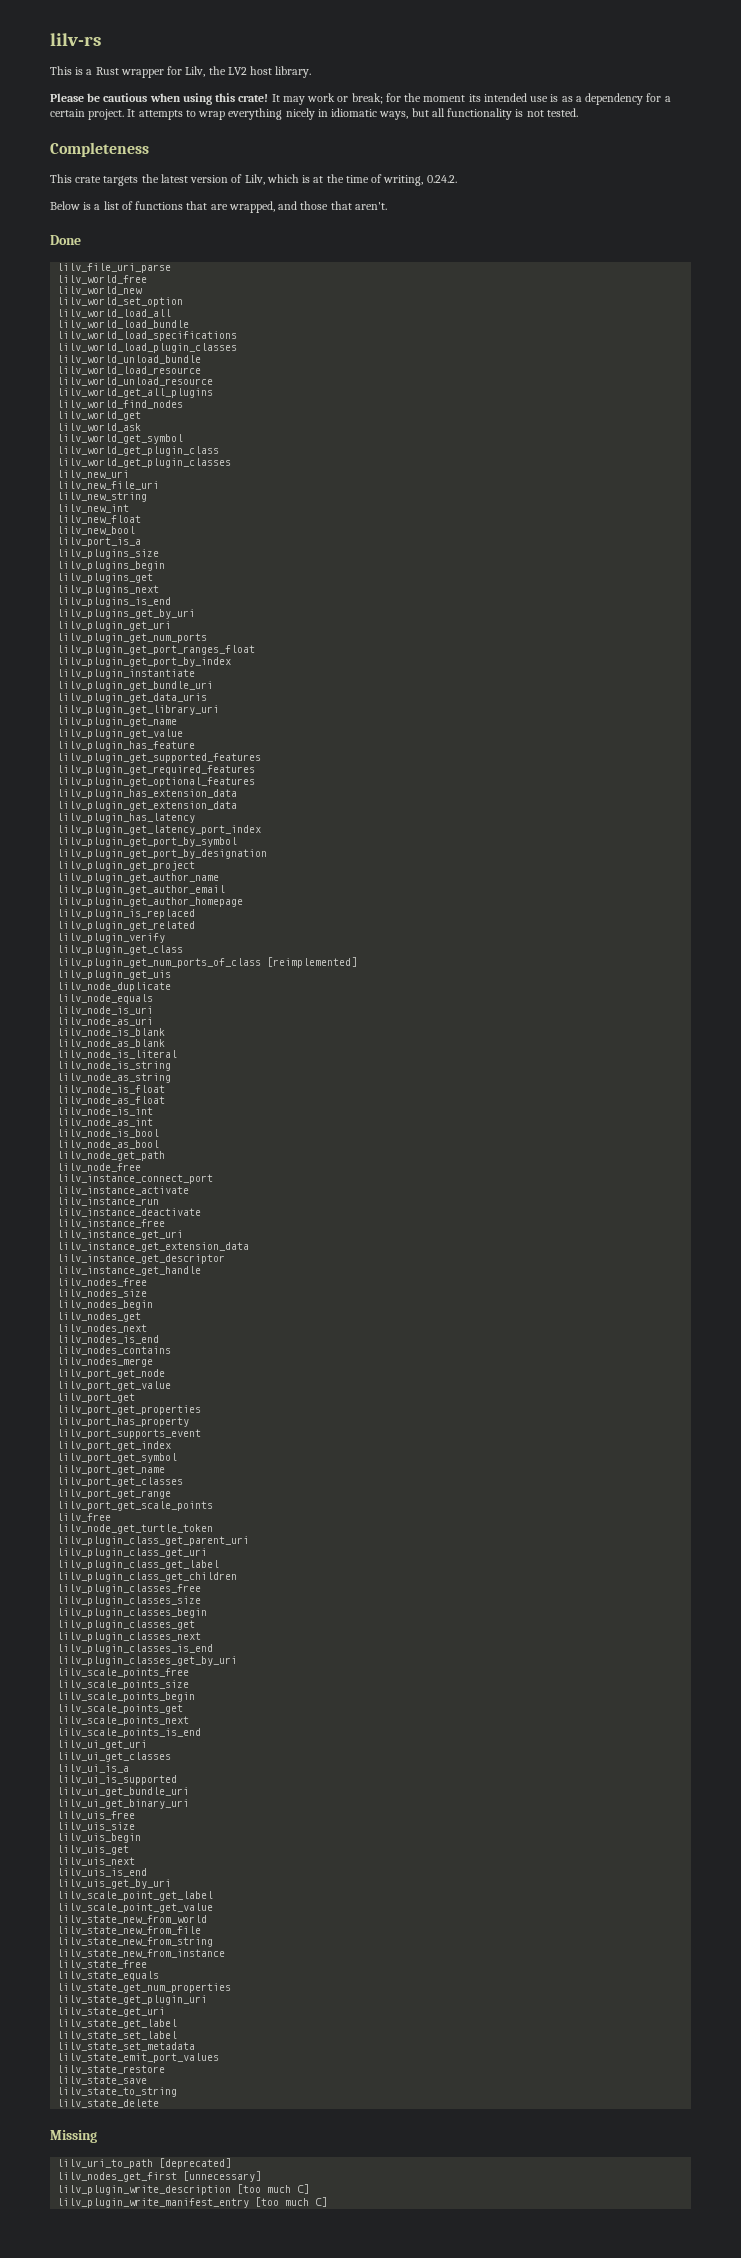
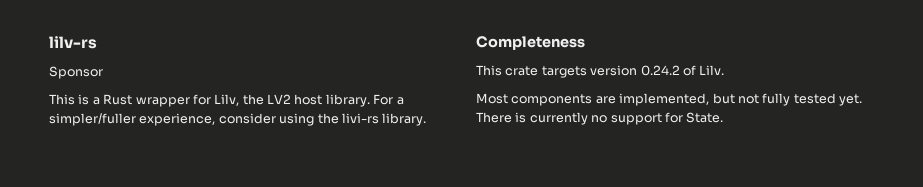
(101, 39) none -> [49,66,103,79] // Sponsor
[50,93,671,105] [50,108,578,120] [50,142,149,157] [50,174,457,186] [50,201,387,213] [50,235,81,245] [57,263,172,273] [57,275,148,284] [57,286,143,295] [57,297,184,307] [57,309,172,318] [57,320,190,329] [57,331,238,341] [57,343,238,353] [57,355,202,364] [57,366,202,375] [57,377,214,386] [57,388,214,398] [57,400,184,409] [57,411,142,421] [57,423,142,432] [57,434,184,444] [57,446,220,456] [57,458,232,468] [57,470,130,479] [57,481,160,490] [57,492,148,502] [57,504,130,513] [57,515,142,524] [57,526,136,535] [57,537,142,547] [57,549,160,559] [57,561,166,571] [57,573,154,583] [57,585,160,595] [57,597,172,607] [57,609,196,619] [57,621,172,631] [57,633,208,643] [57,645,256,655] [57,657,232,667] [57,669,196,679] [57,681,214,691] [57,693,208,703] [57,705,220,715] [57,717,178,727] [57,729,184,739] [57,741,196,751] [57,753,262,763] [57,765,256,775] [57,777,256,787] [57,789,238,799] [57,801,238,811] [57,813,196,823] [57,825,262,835] [57,837,238,847] [57,849,268,859] [57,861,196,871] [57,873,220,883] [57,885,226,895] [57,897,244,907] [57,909,196,919] [57,921,196,931] [57,933,166,943] [57,945,184,955] [57,957,358,968] [57,970,172,980] [57,982,172,992] [57,994,154,1004] [57,1006,154,1015] [57,1017,154,1026] [57,1028,166,1037] [57,1039,166,1048] [57,1050,178,1059] [57,1061,172,1071] [57,1073,172,1083] [57,1085,166,1094] [57,1096,166,1105] [57,1107,154,1116] [57,1118,154,1127] [57,1129,160,1138] [57,1140,160,1149] [57,1151,166,1161] [57,1163,142,1172] [57,1174,214,1184] [57,1186,190,1195] [57,1197,160,1206] [57,1208,202,1217] [57,1219,166,1228] [57,1230,184,1240] [57,1242,250,1252] [57,1254,226,1264] [57,1266,202,1276] [57,1278,148,1287] [57,1289,148,1298] [57,1300,154,1310] [57,1312,142,1322] [57,1324,148,1333] [57,1335,160,1344] [57,1346,172,1355] [57,1357,154,1367] [57,1369,166,1379] [57,1381,172,1391] [57,1393,136,1403] [57,1405,202,1415] [57,1417,190,1427] [57,1429,202,1439] [57,1441,172,1451] [57,1453,178,1463] [57,1465,166,1475] [57,1477,184,1487] [57,1489,172,1499] [57,1501,214,1511] [57,1513,112,1522] [57,1524,214,1534] [57,1536,250,1546] [57,1548,208,1558] [57,1560,220,1570] [57,1572,238,1582] [57,1584,202,1594] [57,1596,202,1606] [57,1608,208,1618] [57,1620,196,1630] [57,1632,202,1642] [57,1644,214,1654] [57,1656,238,1666] [57,1668,190,1678] [57,1680,190,1690] [57,1692,196,1702] [57,1704,184,1714] [57,1716,190,1726] [57,1728,202,1738] [57,1740,148,1750] [57,1752,172,1762] [57,1764,130,1773] [57,1775,178,1785] [57,1787,190,1797] [57,1799,190,1809] [57,1811,136,1820] [57,1822,136,1831] [57,1833,142,1843] [57,1845,130,1855] [57,1857,136,1866] [57,1868,148,1877] [57,1879,172,1889] [57,1891,214,1901] [57,1903,214,1913] [57,1915,208,1924] [57,1926,202,1935] [57,1937,214,1947] [57,1949,226,1958] [57,1960,148,1969] [57,1971,160,1981] [57,1983,232,1993] [57,1995,208,2005] [57,2007,166,2017] [57,2019,178,2029] [57,2031,178,2040] [57,2042,196,2051] [57,2053,220,2063] [57,2065,166,2074] [57,2076,148,2085] [57,2087,178,2097] [57,2099,160,2108] [50,2130,97,2143] [57,2158,232,2169] [57,2171,262,2182] [57,2184,310,2195] [57,2197,328,2208] // Please be cautious when using this crate! It may work or break; for the moment its intended use is as a dependency for a certain project. It attempts to wrap everything nicely in idiomatic ways, but all functionality is not tested. // Completeness // This crate targets the latest version of Lilv, which is at the time of writing, 0.24.2. // Below is a list of functions that are wrapped, and those that aren't. // Done // lilv_file_uri_parse // lilv_world_free // lilv_world_new // lilv_world_set_option // lilv_world_load_all // lilv_world_load_bundle // lilv_world_load_specifications // lilv_world_load_plugin_classes // lilv_world_unload_bundle // lilv_world_load_resource // lilv_world_unload_resource // lilv_world_get_all_plugins // lilv_world_find_nodes // lilv_world_get // lilv_world_ask // lilv_world_get_symbol // lilv_world_get_plugin_class // lilv_world_get_plugin_classes // lilv_new_uri // lilv_new_file_uri // lilv_new_string // lilv_new_int // lilv_new_float // lilv_new_bool // lilv_port_is_a // lilv_plugins_size // lilv_plugins_begin // lilv_plugins_get // lilv_plugins_next // lilv_plugins_is_end // lilv_plugins_get_by_uri // lilv_plugin_get_uri // lilv_plugin_get_num_ports // lilv_plugin_get_port_ranges_float // lilv_plugin_get_port_by_index // lilv_plugin_instantiate // lilv_plugin_get_bundle_uri // lilv_plugin_get_data_uris // lilv_plugin_get_library_uri // lilv_plugin_get_name // lilv_plugin_get_value // lilv_plugin_has_feature // lilv_plugin_get_supported_features // lilv_plugin_get_required_features // lilv_plugin_get_optional_features // lilv_plugin_has_extension_data // lilv_plugin_get_extension_data // lilv_plugin_has_latency // lilv_plugin_get_latency_port_index // lilv_plugin_get_port_by_symbol // lilv_plugin_get_port_by_designation // lilv_plugin_get_project // lilv_plugin_get_author_name // lilv_plugin_get_author_email // lilv_plugin_get_author_homepage // lilv_plugin_is_replaced // lilv_plugin_get_related // lilv_plugin_verify // lilv_plugin_get_class // lilv_plugin_get_num_ports_of_class [reimplemented] // lilv_plugin_get_uis // lilv_node_duplicate // lilv_node_equals // lilv_node_is_uri // lilv_node_as_uri // lilv_node_is_blank // lilv_node_as_blank // lilv_node_is_literal // lilv_node_is_string // lilv_node_as_string // lilv_node_is_float // lilv_node_as_float // lilv_node_is_int // lilv_node_as_int // lilv_node_is_bool // lilv_node_as_bool // lilv_node_get_path // lilv_node_free // lilv_instance_connect_port // lilv_instance_activate // lilv_instance_run // lilv_instance_deactivate // lilv_instance_free // lilv_instance_get_uri // lilv_instance_get_extension_data // lilv_instance_get_descriptor // lilv_instance_get_handle // lilv_nodes_free // lilv_nodes_size // lilv_nodes_begin // lilv_nodes_get // lilv_nodes_next // lilv_nodes_is_end // lilv_nodes_contains // lilv_nodes_merge // lilv_port_get_node // lilv_port_get_value // lilv_port_get // lilv_port_get_properties // lilv_port_has_property // lilv_port_supports_event // lilv_port_get_index // lilv_port_get_symbol // lilv_port_get_name // lilv_port_get_classes // lilv_port_get_range // lilv_port_get_scale_points // lilv_free // lilv_node_get_turtle_token // lilv_plugin_class_get_parent_uri // lilv_plugin_class_get_uri // lilv_plugin_class_get_label // lilv_plugin_class_get_children // lilv_plugin_classes_free // lilv_plugin_classes_size // lilv_plugin_classes_begin // lilv_plugin_classes_get // lilv_plugin_classes_next // lilv_plugin_classes_is_end // lilv_plugin_classes_get_by_uri // lilv_scale_points_free // lilv_scale_points_size // lilv_scale_points_begin // lilv_scale_points_get // lilv_scale_points_next // lilv_scale_points_is_end // lilv_ui_get_uri // lilv_ui_get_classes // lilv_ui_is_a // lilv_ui_is_supported // lilv_ui_get_bundle_uri // lilv_ui_get_binary_uri // lilv_uis_free // lilv_uis_size // lilv_uis_begin // lilv_uis_get // lilv_uis_next // lilv_uis_is_end // lilv_uis_get_by_uri // lilv_scale_point_get_label // lilv_scale_point_get_value // lilv_state_new_from_world // lilv_state_new_from_file // lilv_state_new_from_string // lilv_state_new_from_instance // lilv_state_free // lilv_state_equals // lilv_state_get_num_properties // lilv_state_get_plugin_uri // lilv_state_get_uri // lilv_state_get_label // lilv_state_set_label // lilv_state_set_metadata // lilv_state_emit_port_values // lilv_state_restore // lilv_state_save // lilv_state_to_string // lilv_state_delete // Missing // lilv_uri_to_path [deprecated] // lilv_nodes_get_first [unnecessary] // lilv_plugin_write_description [too much C] // lilv_plugin_write_manifest_entry [too much C] -> [373,94,404,105] [49,113,427,126] [476,36,585,50] [476,65,725,78] [476,93,862,106] [476,112,724,125] For a simpler/fuller experience, consider using the livi-rs library. // Completeness // This crate targets version 0.24.2 of Lilv. // Most components are implemented, but not fully tested yet. There is currently no support for State.

